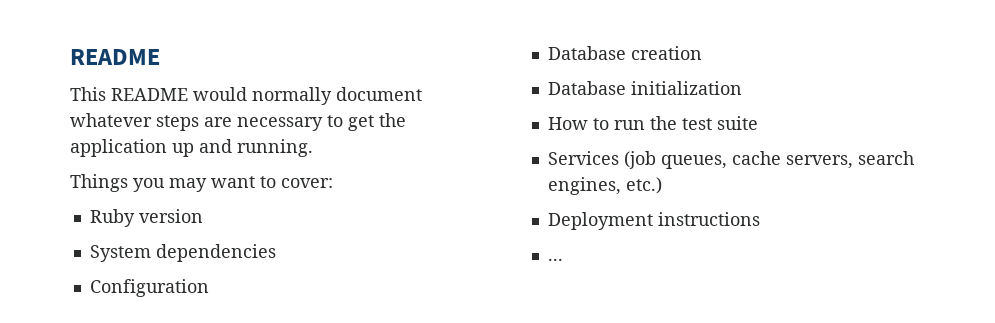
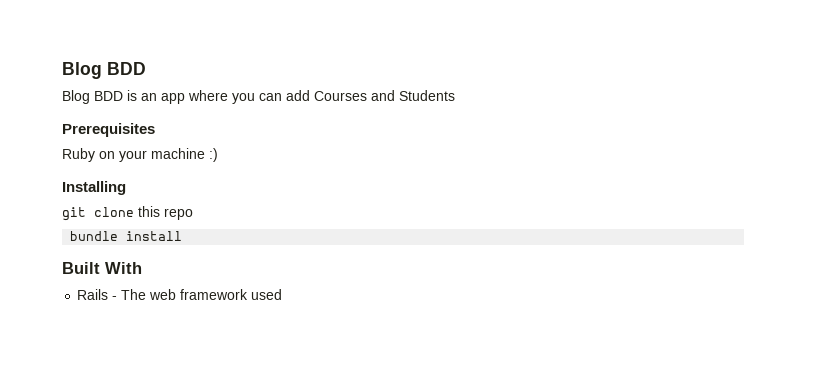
[70,49,160,65] [70,87,422,105] [70,113,406,131] [70,139,313,157] [70,174,333,192] [89,209,203,227] [89,244,276,262] [89,279,209,297] [547,46,702,60] [547,81,742,95] [547,116,758,130] [547,151,914,169] [547,177,662,195] [547,212,760,230] [547,258,563,261] README // This README would normally document whatever steps are necessary to get the application up and running. // Things you may want to cover: // Ruby version // System dependencies // Configuration // Database creation // Database initialization // How to run the test suite // Services (job queues, cache servers, search engines, etc.) // Deployment instructions // ... -> [62,62,146,79] [62,90,455,104] [62,123,155,137] [62,148,218,162] [62,181,126,195] [62,206,193,221] [70,231,183,241] [62,262,142,274] [77,289,283,300] Blog BDD // Blog BDD is an app where you can add Courses and Students // Prerequisites // Ruby on your machine :) // Installing // git clone this repo // bundle install // Built With // Rails - The web framework used

